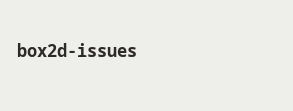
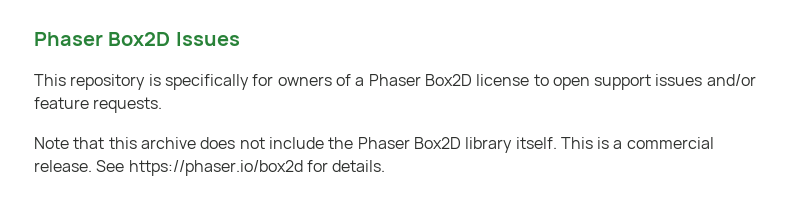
[17,43,137,57] box2d-issues -> [34,32,240,46] [34,74,756,90] [34,97,163,113] [34,137,714,153] [34,160,386,176] Phaser Box2D Issues // This repository is specifically for owners of a Phaser Box2D license to open support issues and/or feature requests. // Note that this archive does not include the Phaser Box2D library itself. This is a commercial release. See https://phaser.io/box2d for details.

